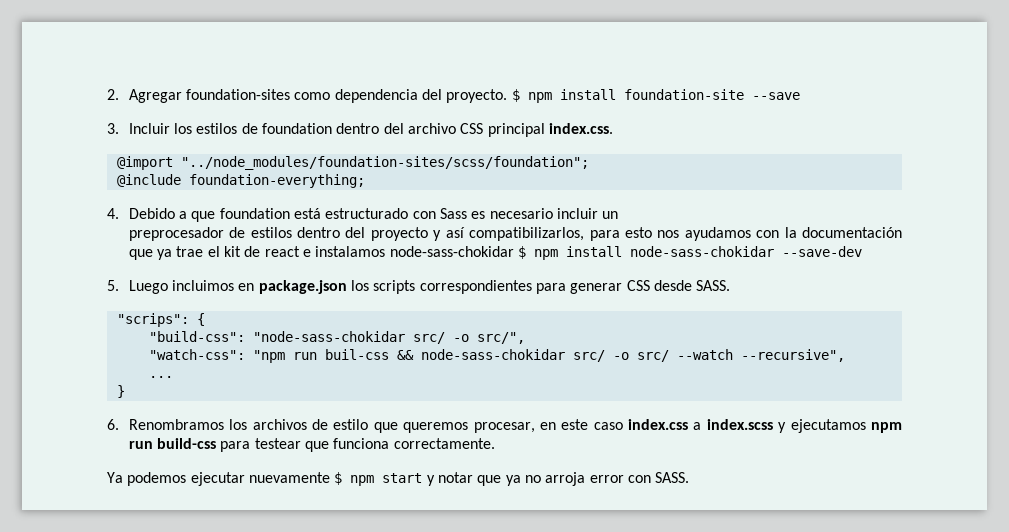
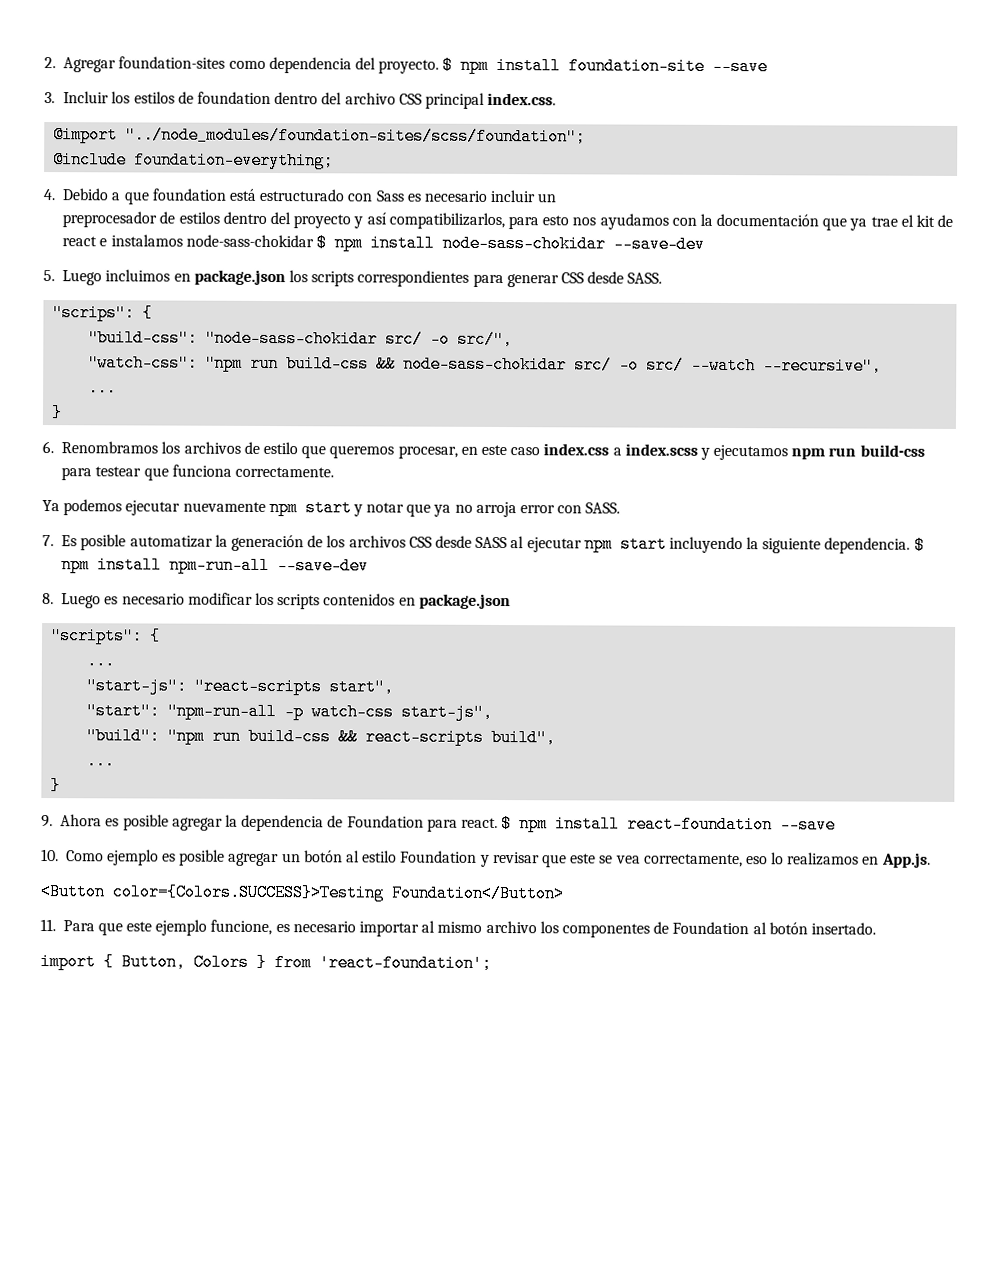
[324,349,389,360] buil-css -> [286,355,370,373] build-css
[334,472,343,485] $ -> (266, 506) none
(690, 477) none -> [42,534,925,554] [61,556,370,575] [42,592,511,610] [50,627,162,645] [86,652,116,670] [86,677,395,696] [86,702,494,721] [86,727,557,747] [86,752,116,770] [50,777,62,795] [41,814,837,834] [41,849,931,868] [40,883,564,903] [40,919,876,938] [40,953,492,972] // 7. Es posible automatizar la generación de los archivos CSS desde SASS al ejecutar npm start incluyendo la siguiente dependencia. $ npm install npm-run-all --save-dev // 8. Luego es necesario modificar los scripts contenidos en package.json // "scripts": { // ... // "start-js": "react-scripts start", // "start": "npm-run-all -p watch-css start-js", // "build": "npm run build-css && react-scripts build", // ... // } // 9. Ahora es posible agregar la dependencia de Foundation para react. $ npm install react-foundation --save // 10. Como ejemplo es posible agregar un botón al estilo Foundation y revisar que este se vea correctamente, eso lo realizamos en App.js. // <Button color={Colors.SUCCESS}>Testing Foundation</Button> // 11. Para que este ejemplo funcione, es necesario importar al mismo archivo los componentes de Foundation al botón insertado. // import { Button, Colors } from 'react-foundation';

